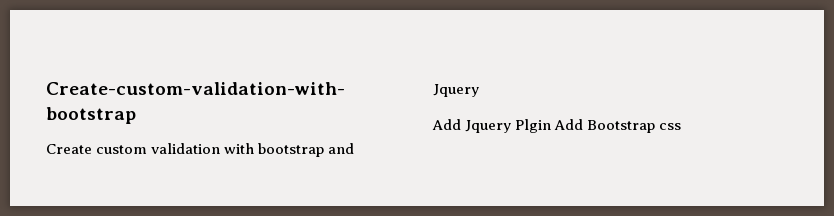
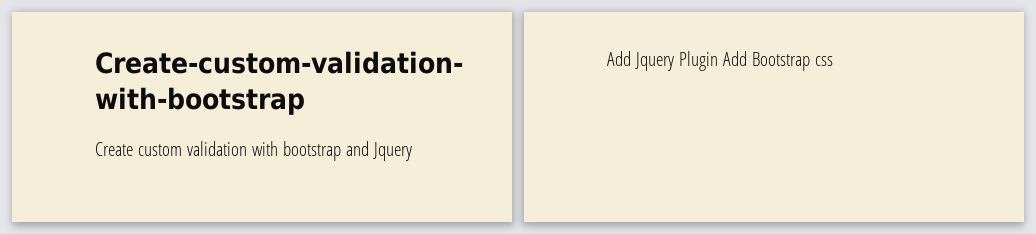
[515,119,552,133] Plgin -> [678,51,718,71] Plugin

